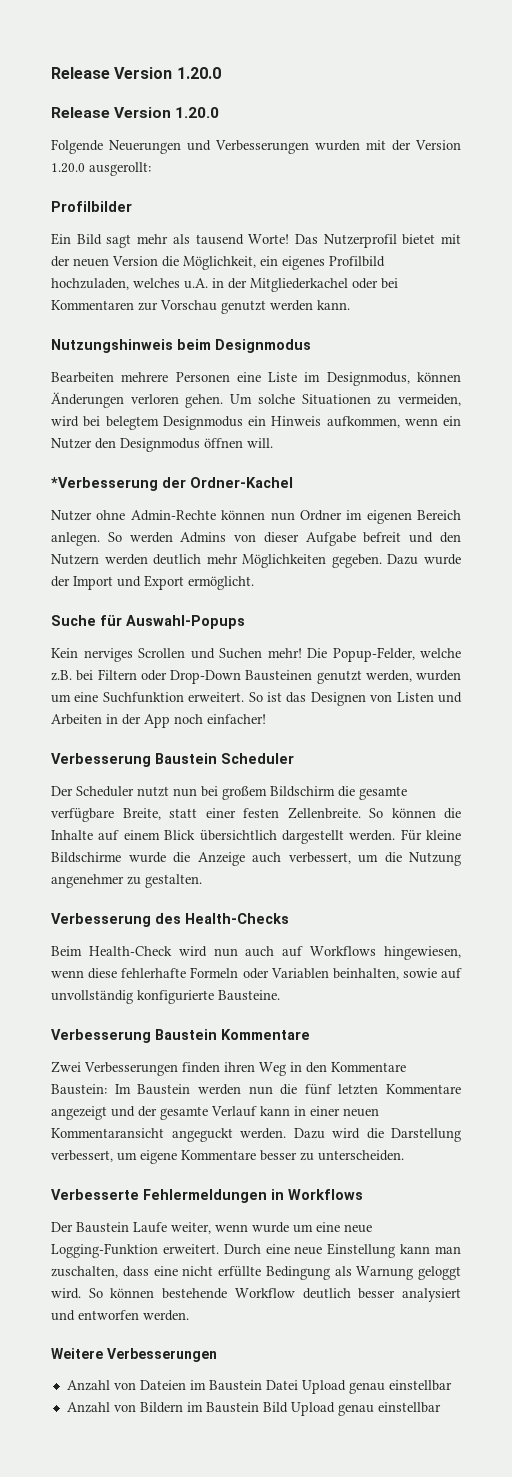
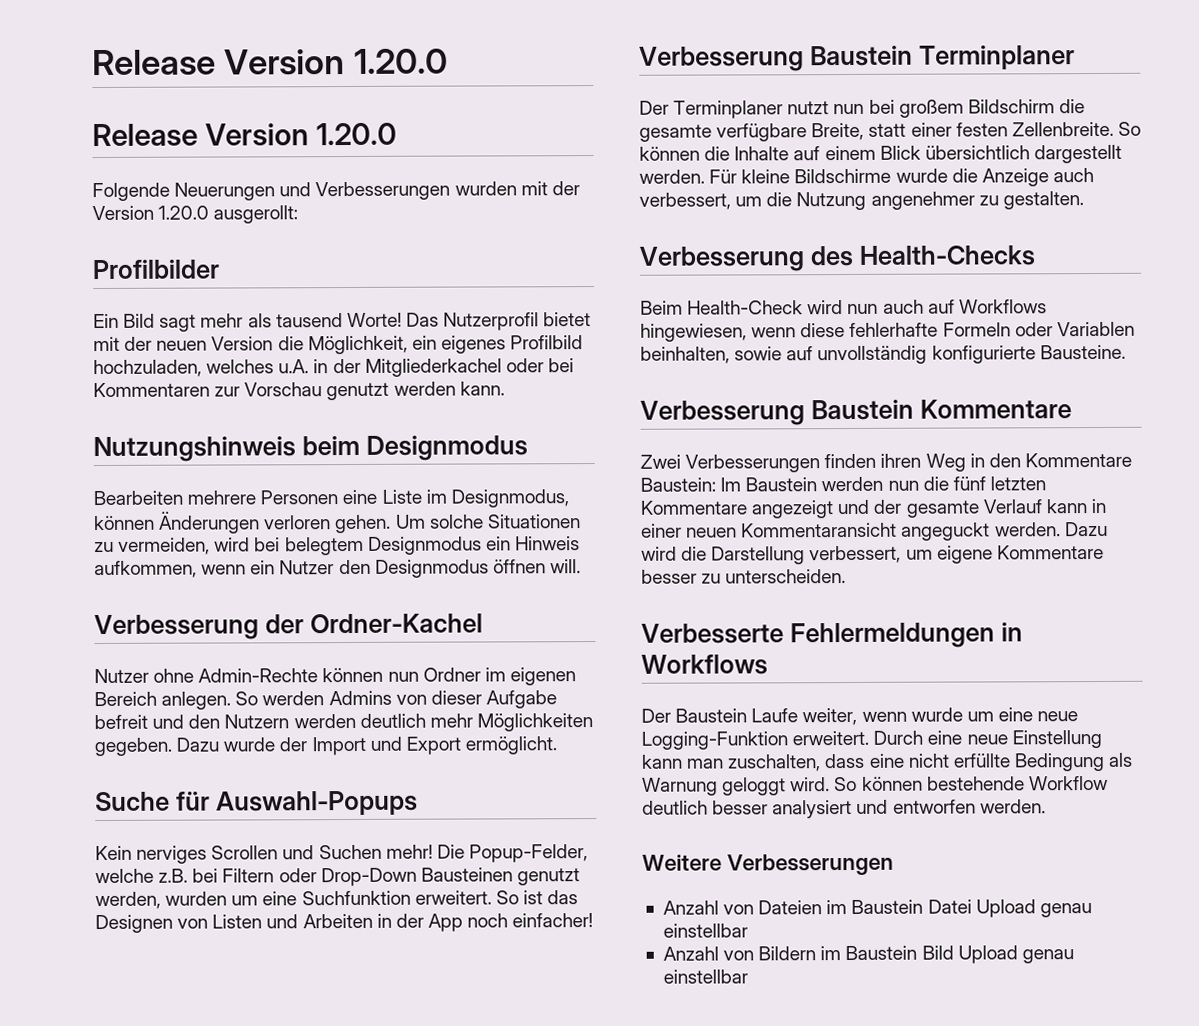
[51,477,158,491] *Verbesserung -> [94,614,259,641] Verbesserung
[221,753,294,764] [51,786,134,797] Scheduler // Der Scheduler -> [918,45,1075,70] [639,100,784,119] Terminplaner // Der Terminplaner

